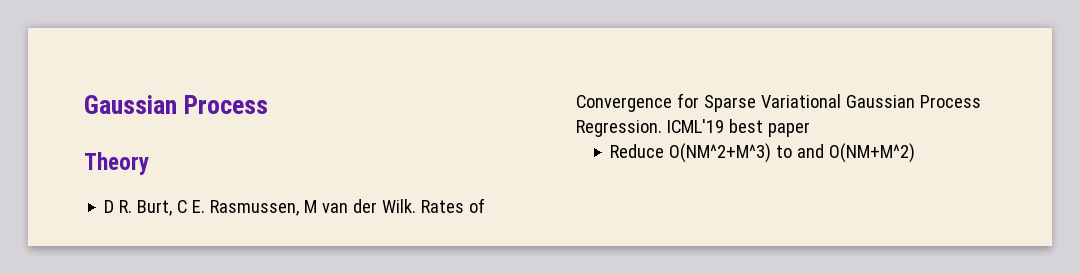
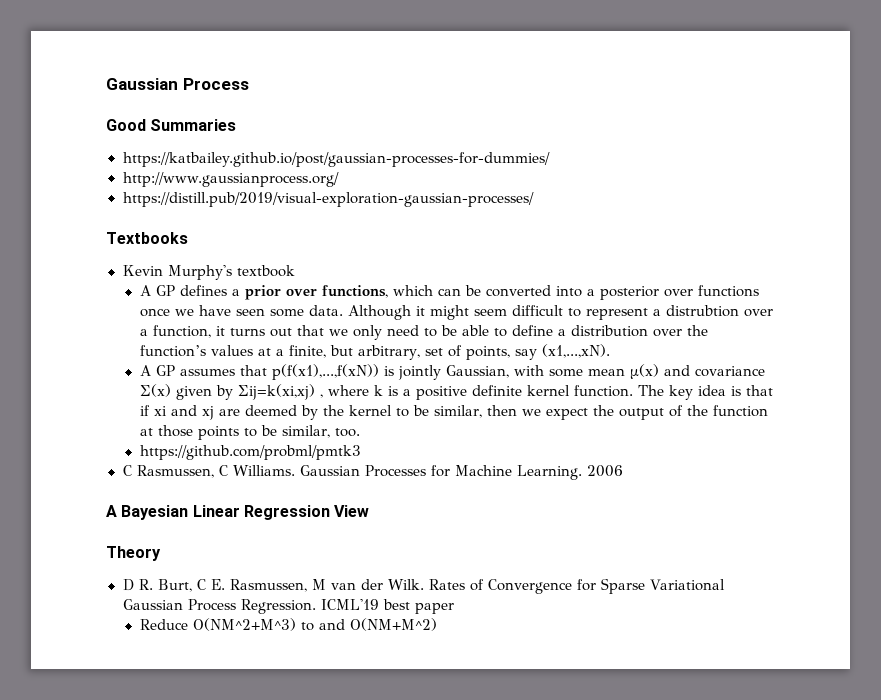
[84,95,269,114] Gaussian Process -> [106,78,249,90] [106,119,237,131] [122,152,551,167] [122,172,340,187] [122,192,534,207] [106,232,188,244] [122,265,295,280] [139,285,759,300] [139,305,773,320] [139,325,708,340] [139,344,610,360] [139,364,765,380] [139,384,773,400] [139,405,768,420] [139,425,360,440] [139,445,361,460] [122,465,623,480] [106,505,370,520] Gaussian Process // Good Summaries // https://katbailey.github.io/post/gaussian-processes-for-dummies/ // http://www.gaussianprocess.org/ // https://distill.pub/2019/visual-exploration-gaussian-processes/ // Textbooks // Kevin Murphy's textbook // A GP defines a prior over functions, which can be converted into a posterior over functions once we have seen some data. Although it might seem difficult to represent a distrubtion over a function, it turns out that we only need to be able to define a distribution over the function’s values at a finite, but arbitrary, set of points, say (x1,...,xN). // A GP assumes that p(f(x1),...,f(xN)) is jointly Gaussian, with some mean μ(x) and covariance ∑(x) given by ∑ij=k(xi,xj) , where k is a positive definite kernel function. The key idea is that if xi and xj are deemed by the kernel to be similar, then we expect the output of the function at those points to be similar, too. // https://github.com/probml/pmtk3 // C Rasmussen, C Williams. Gaussian Processes for Machine Learning. 2006 // A Bayesian Linear Regression View

